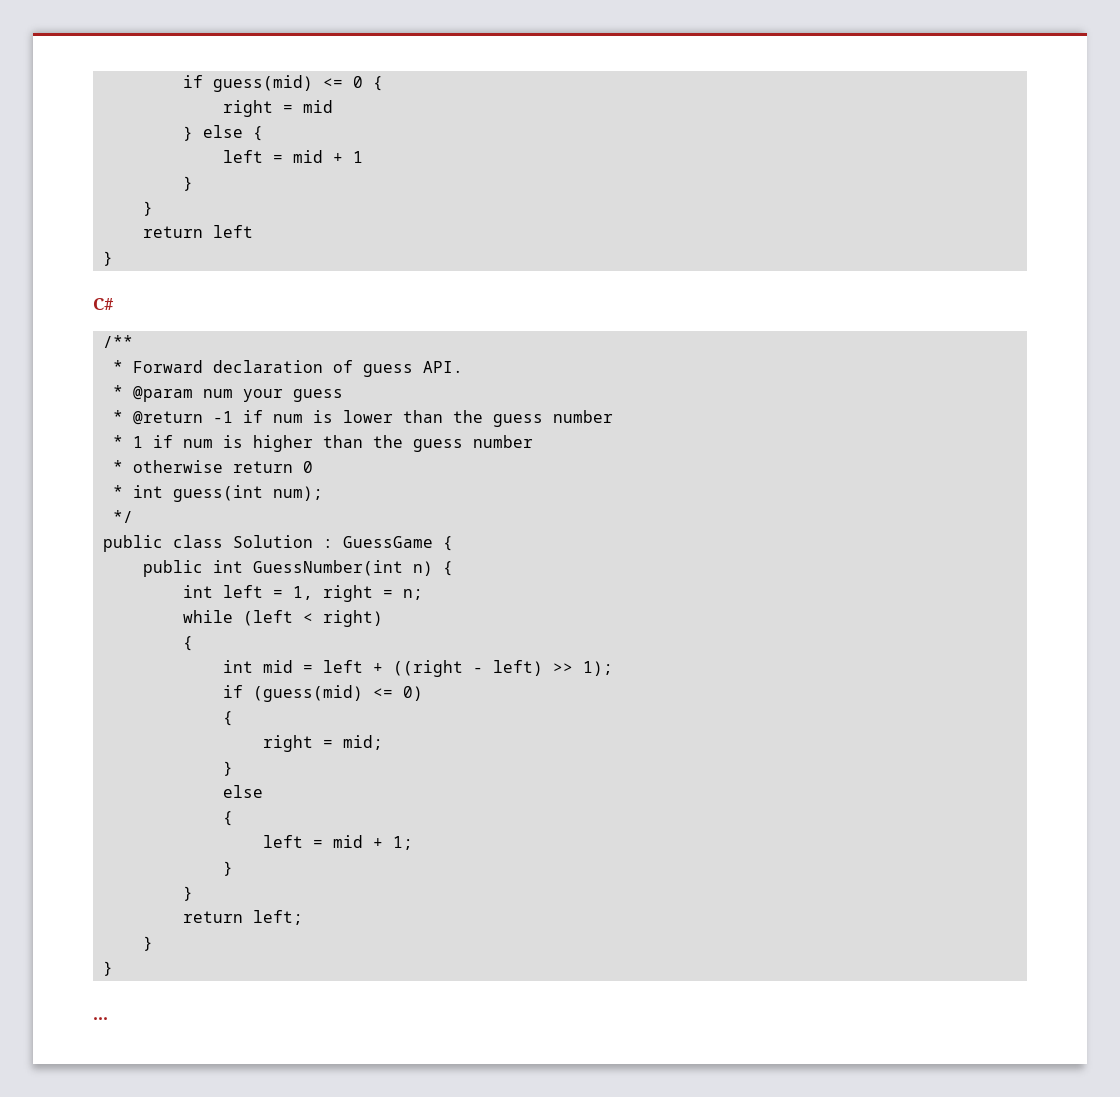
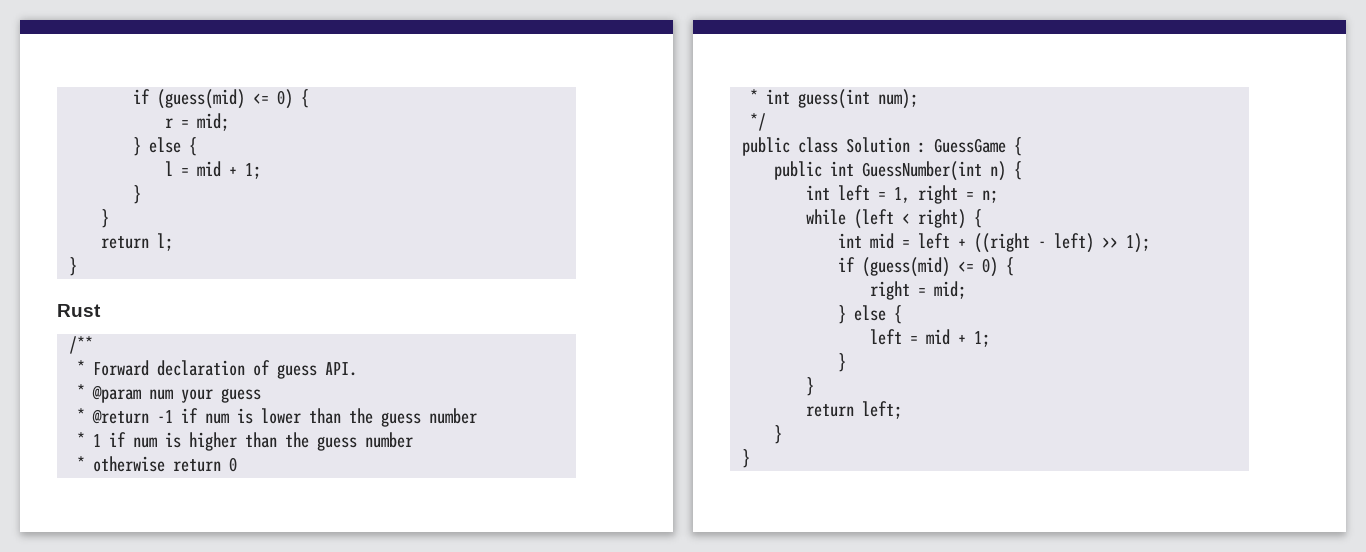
[182,75,383,92] [222,100,333,117] [182,125,263,141] [222,150,363,163] [182,176,193,191] [142,201,153,216] [142,225,253,238] [102,251,113,266] [93,298,114,310] if guess(mid) <= 0 { // right = mid // } else { // left = mid + 1 // } // } // return left // } // C# -> [133,89,309,109] [165,113,229,131] [133,137,197,156] [165,161,261,179] [133,185,141,204] [101,209,109,228] [101,233,173,251] [69,257,77,276] [57,304,101,317] if (guess(mid) <= 0) { // r = mid; // } else { // l = mid + 1; // } // } // return l; // } // Rust
(383, 618) // -> (966, 219) none
(423, 693) // -> (998, 267) none
[222,785,263,798] // else // -> [854,305,886,321] else
[93,1017,108,1020] // ... -> (750, 458) none

